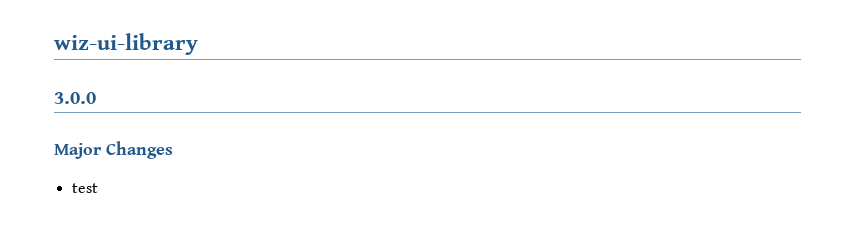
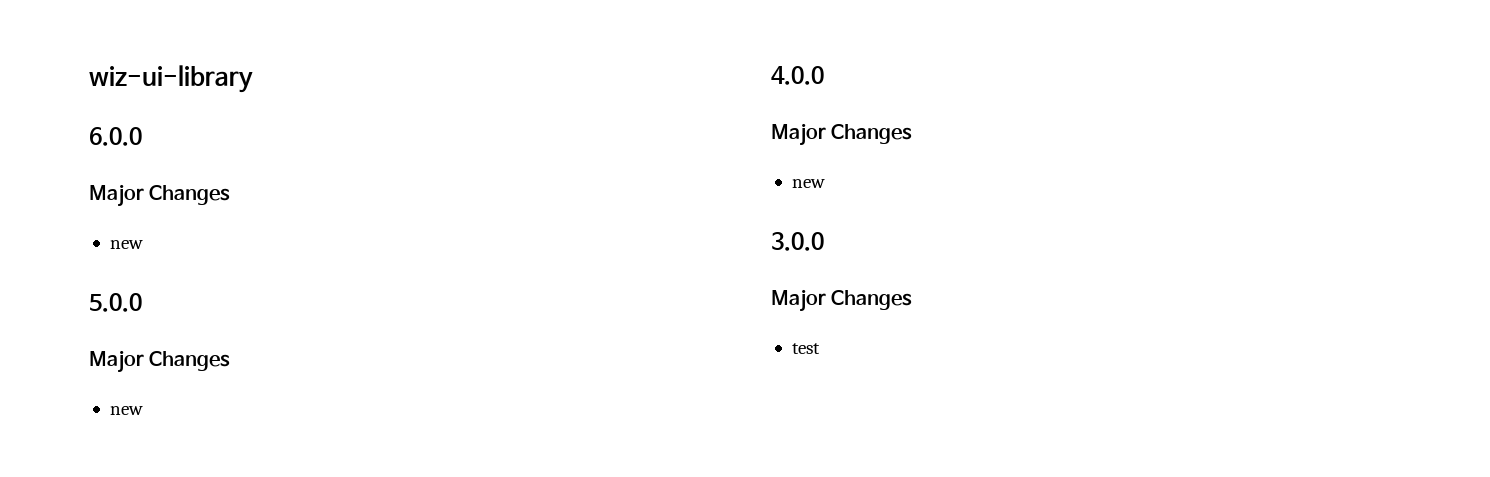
(198, 44) none -> [89,127,142,146] [89,184,231,207] [109,240,143,249] [89,293,142,312] [89,350,231,373] [109,406,143,415] [771,66,824,85] [771,123,913,146] [791,179,825,188] // 6.0.0 // Major Changes // new // 5.0.0 // Major Changes // new // 4.0.0 // Major Changes // new

